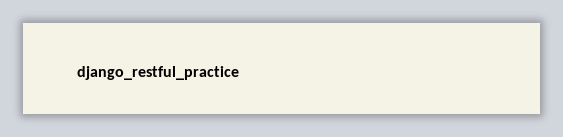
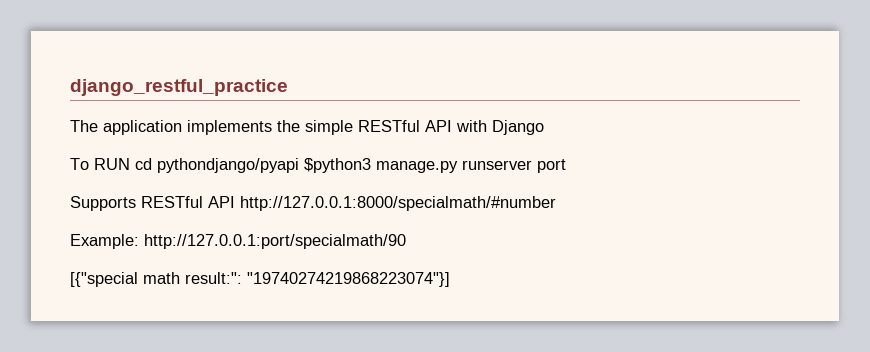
(239, 73) none -> [70,120,544,135] [70,158,566,173] [70,196,556,211] [70,234,406,249] [70,272,450,287] // The application implements the simple RESTful API with Django // To RUN cd pythondjango/pyapi $python3 manage.py runserver port // Supports RESTful API http://127.0.0.1:8000/specialmath/#number // Example: http://127.0.0.1:port/specialmath/90 // [{"special math result:": "19740274219868223074"}]

